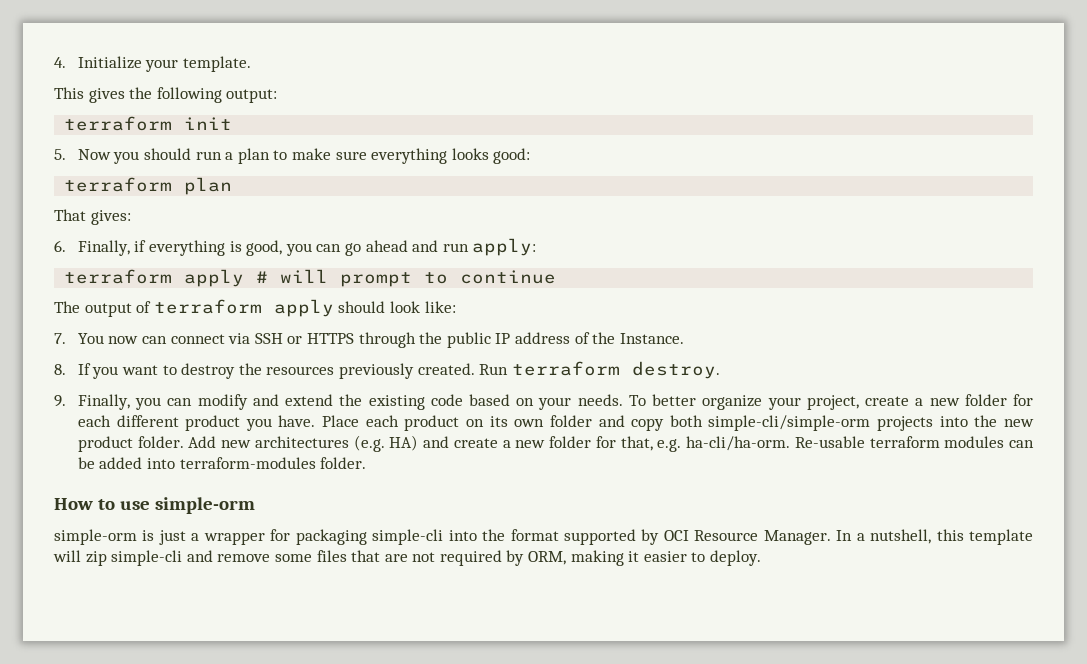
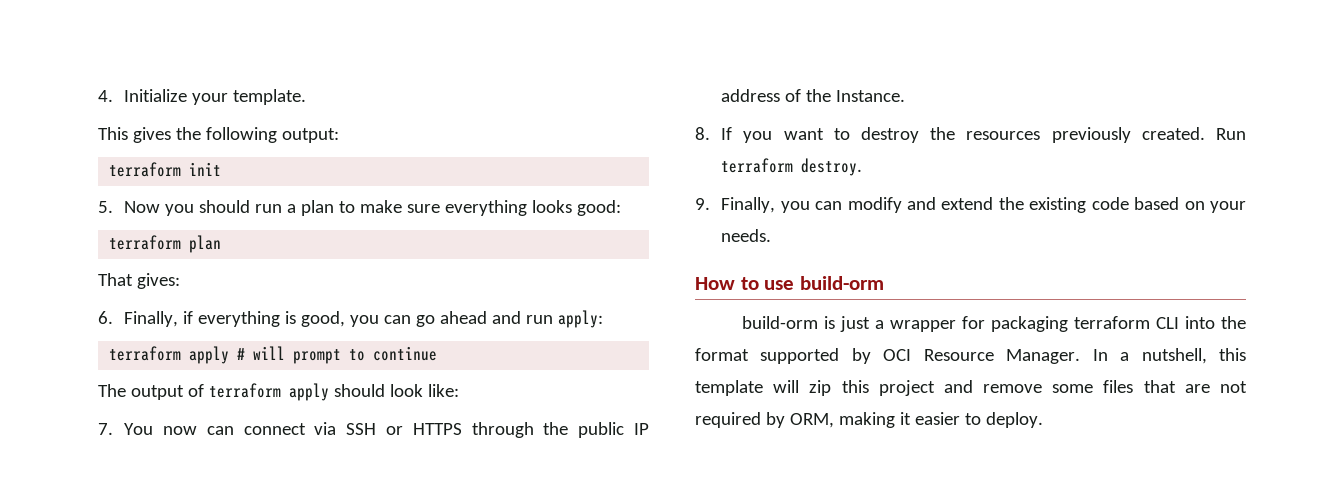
[628,394,1033,410] [77,415,1035,431] [77,435,1034,452] [77,457,367,469] To better organize your project, create a new folder for each different product you have. Place each product on its own folder and copy both simple-cli/simple-orm projects into the new product folder. Add new architectures (e.g. HA) and create a new folder for that, e.g. ha-cli/ha-orm. Re-usable terraform modules can be added into terraform-modules folder. -> (772, 235) none
[154,497,255,514] [54,529,137,545] simple-orm // simple-orm -> [799,276,884,290] [742,316,819,329] build-orm // build-orm
[372,529,444,545] simple-cli -> [1074,316,1180,329] terraform CLI
[111,550,183,566] simple-cli -> [841,380,935,396] this project

